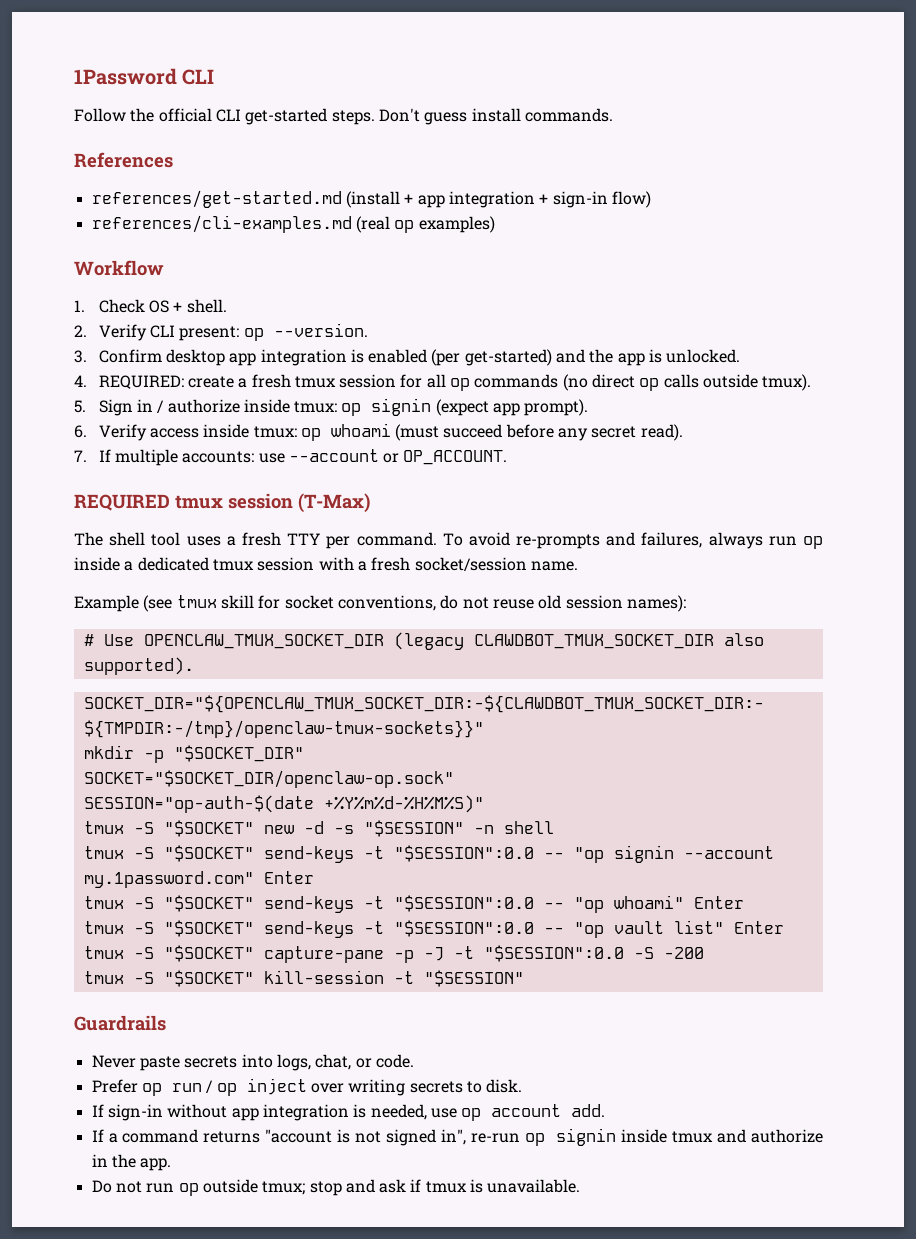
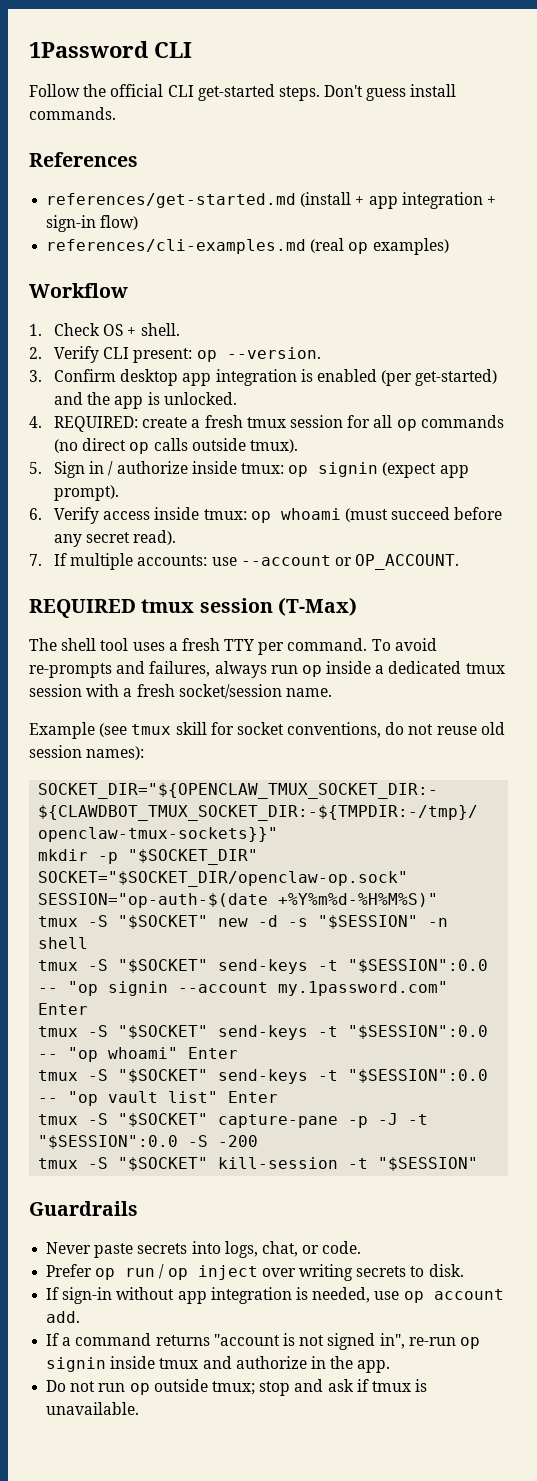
[83,632,764,650] [83,657,194,675] // # Use OPENCLAW_TMUX_SOCKET_DIR (legacy CLAWDBOT_TMUX_SOCKET_DIR also supported). -> (145, 753) none

